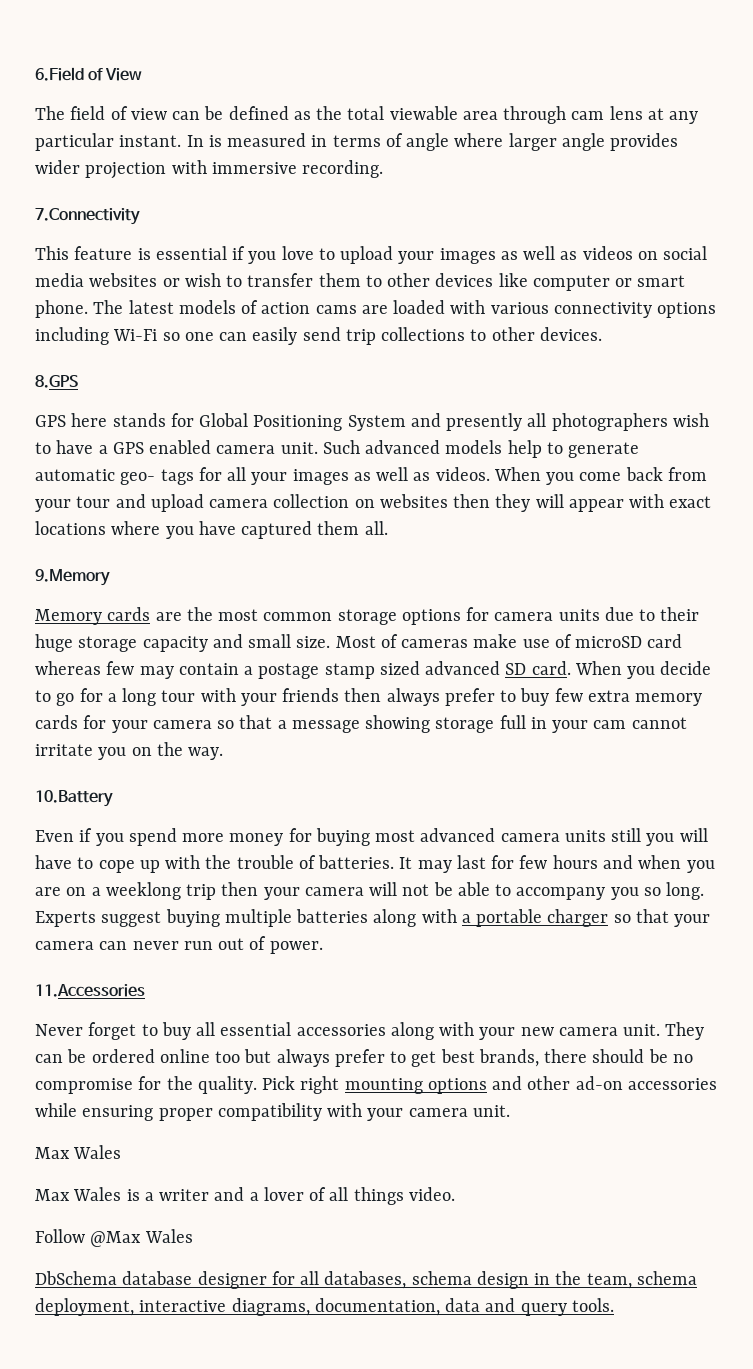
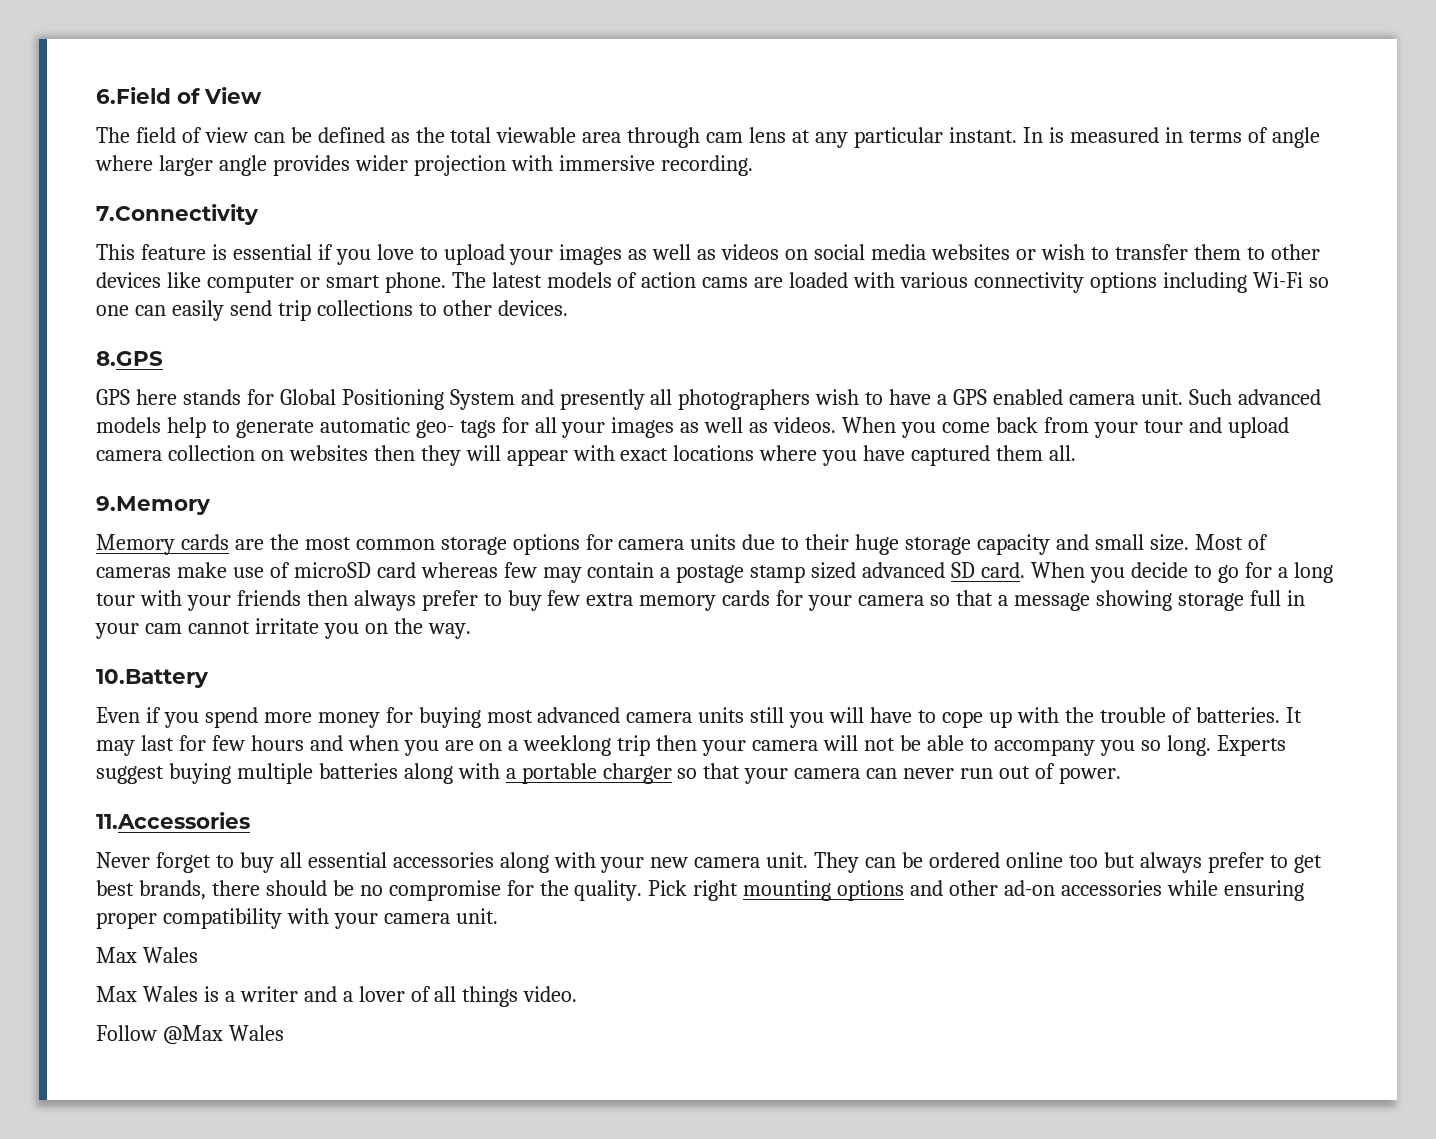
[35,1271,697,1289] [35,1298,614,1316] // DbSchema database designer for all databases, schema design in the team, schema deployment, interactive diagrams, documentation, data and query tools. -> (284, 1033) none

